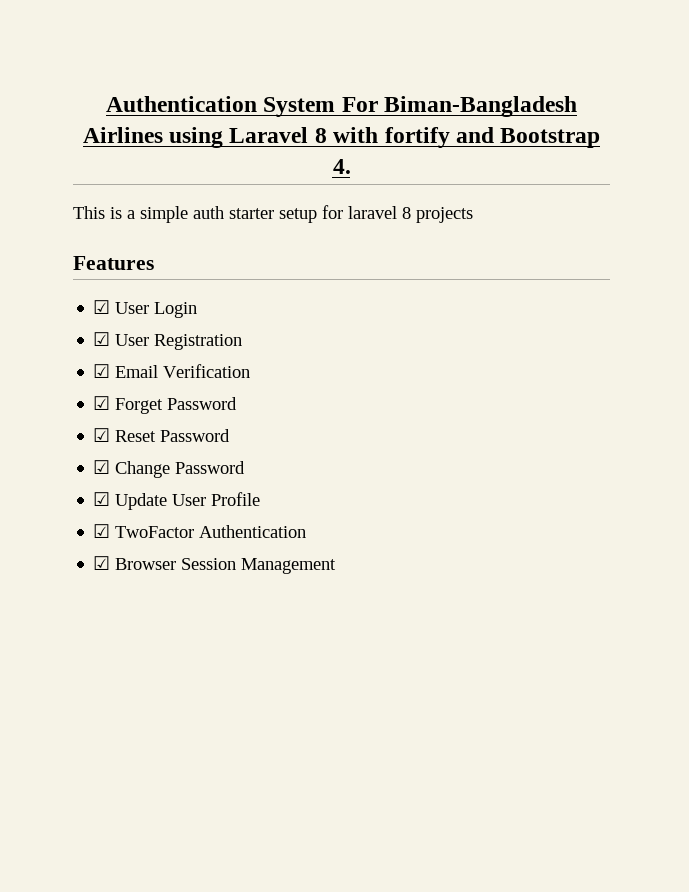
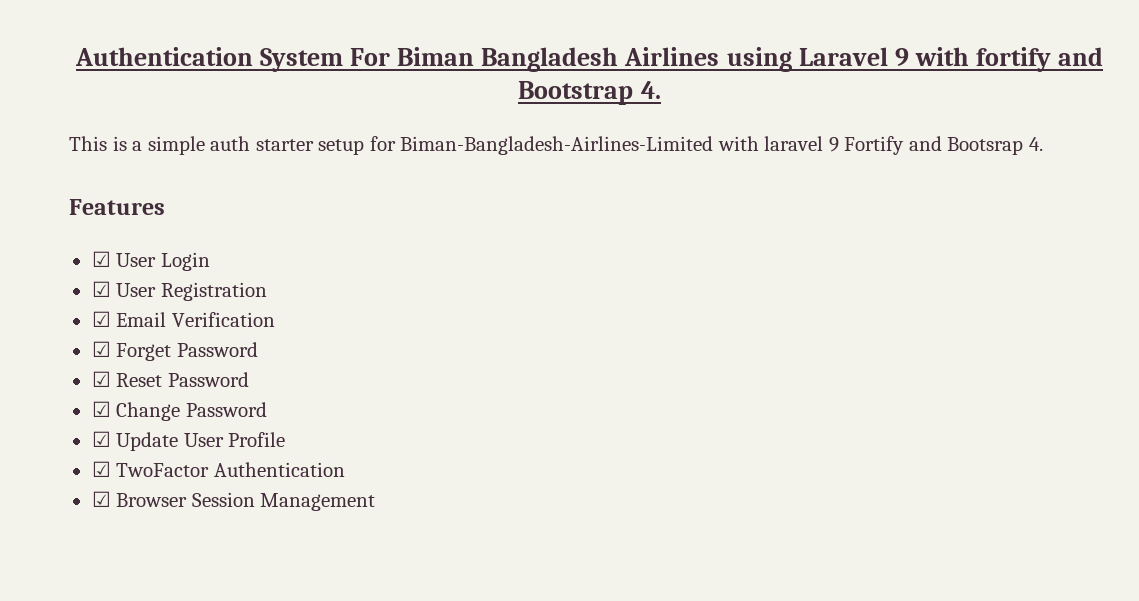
[384,96,578,117] Biman-Bangladesh -> [397,47,619,72] Biman Bangladesh
[314,128,327,143] 8 -> [894,48,909,66] 9
[348,206,473,223] laravel 8 projects -> [400,136,1044,155] Biman-Bangladesh-Airlines-Limited with laravel 9 Fortify and Bootsrap 4.

